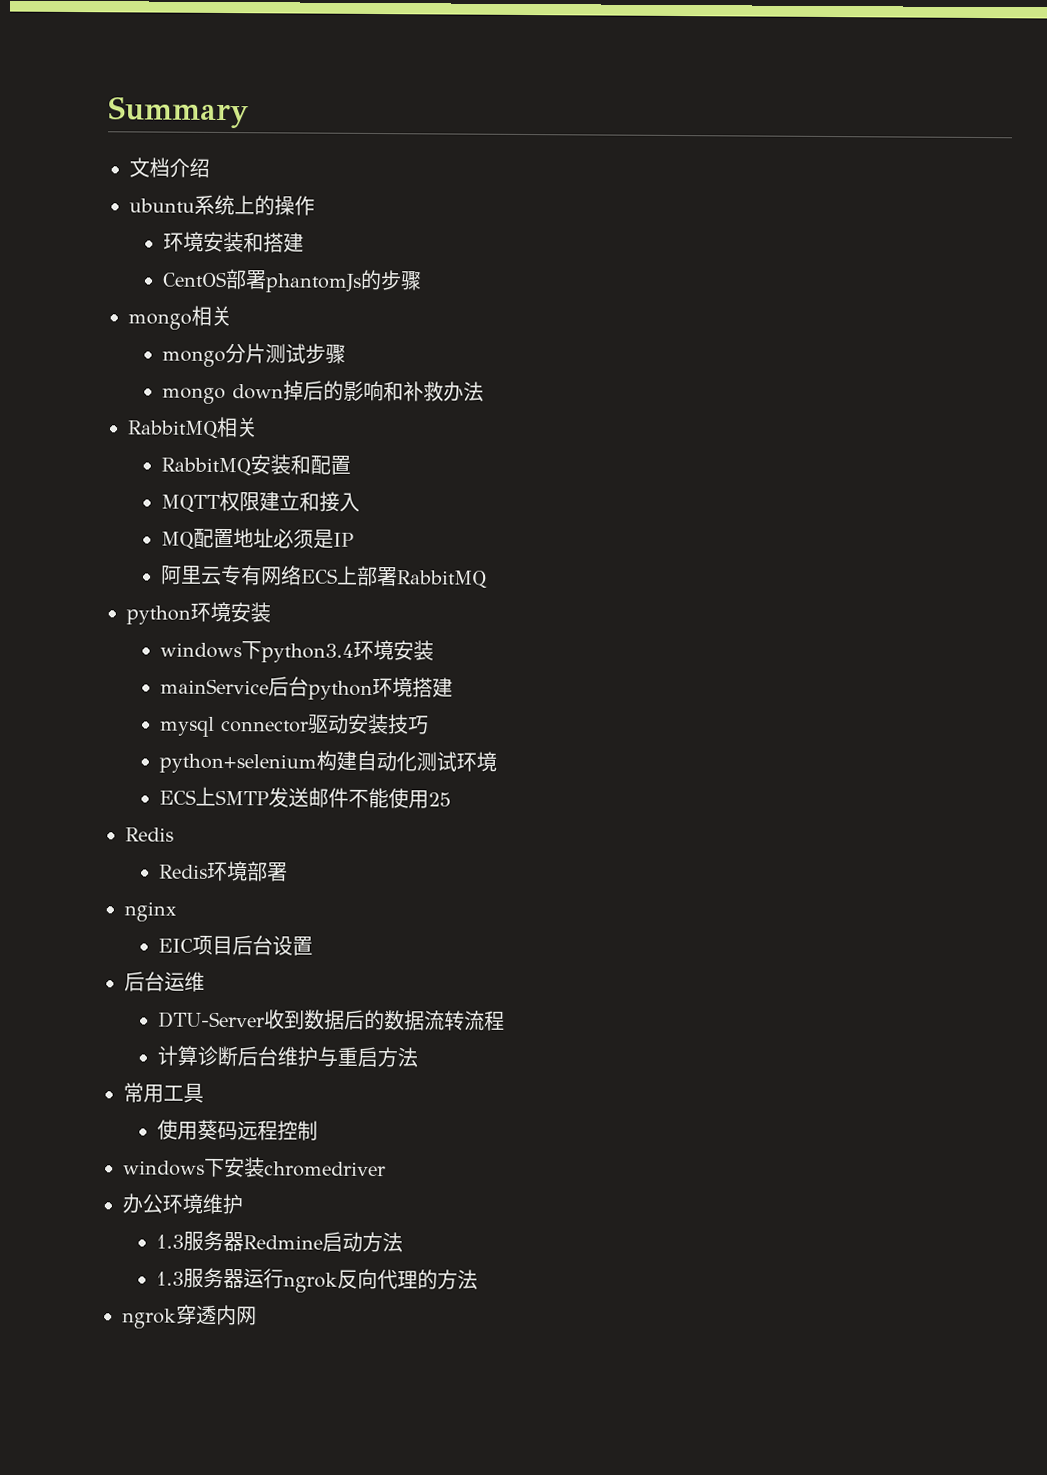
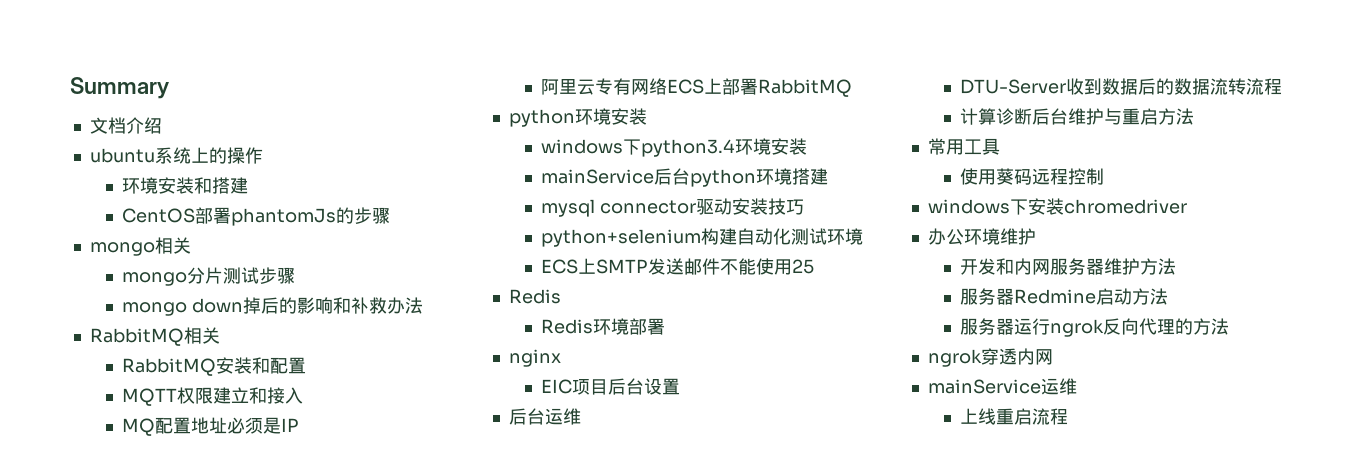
[155,1234,184,1249] 1.3 -> [959,258,1176,275] 开发和内网服务器维护方法 //
[155,1271,184,1286] 1.3 -> (1168, 296) none
(257, 1316) none -> [927,378,1077,395] [959,408,1068,425] // mainService运维 // 上线重启流程

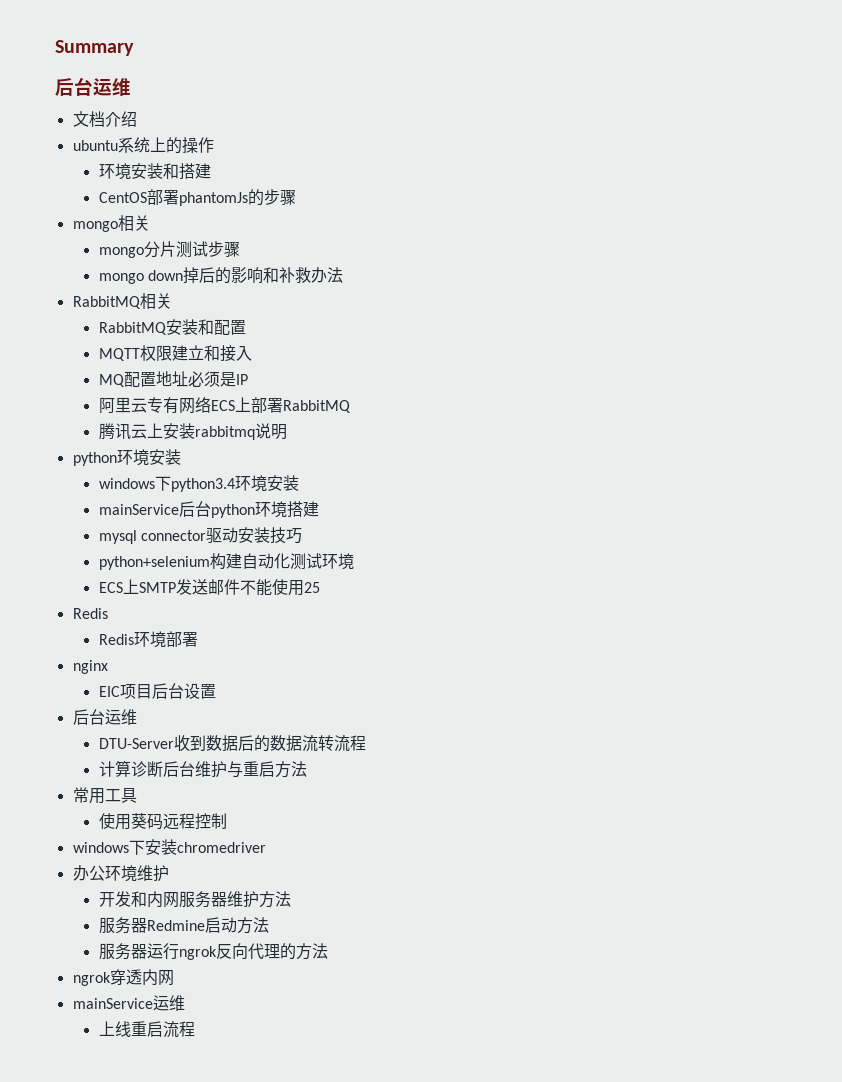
(169, 88) none -> [55,77,131,97] // 后台运维
(852, 88) none -> [98,423,287,440] // 腾讯云上安装rabbitmq说明

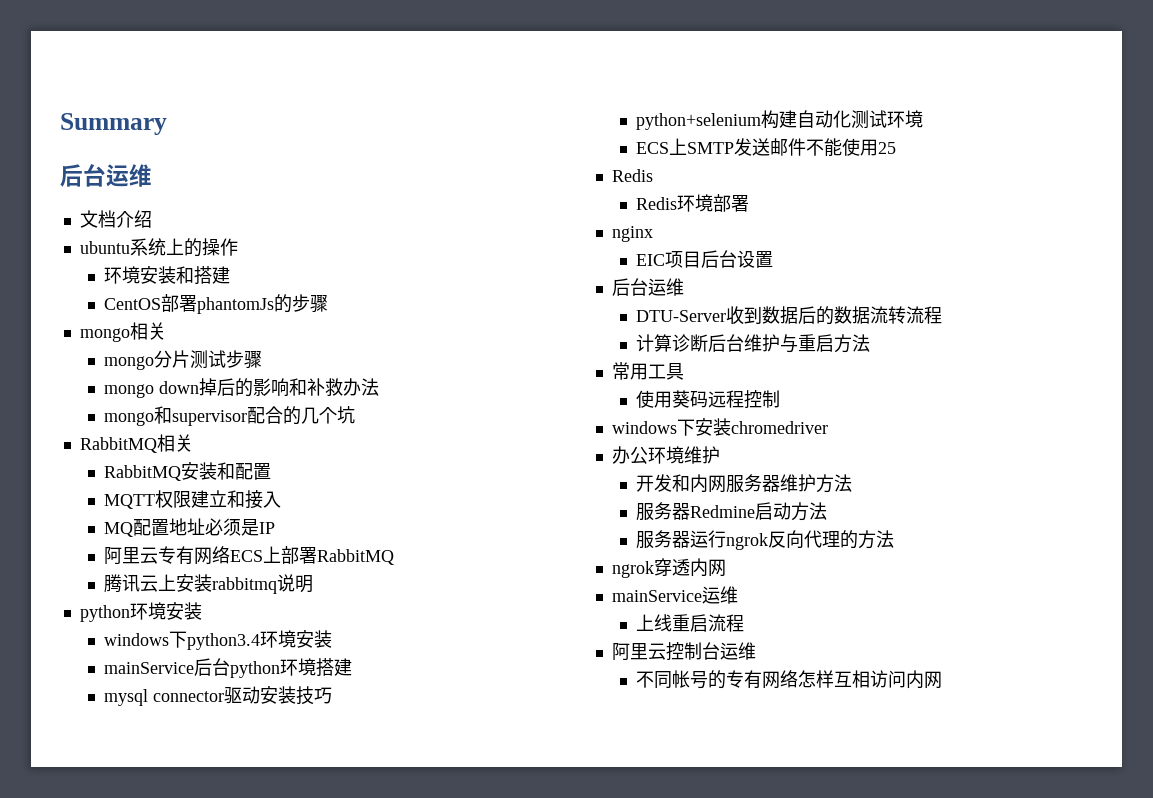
(343, 275) none -> [103,406,355,426] // mongo和supervisor配合的几个坑
(195, 1029) none -> [611,642,756,661] [635,670,942,689] // 阿里云控制台运维 // 不同帐号的专有网络怎样互相访问内网

